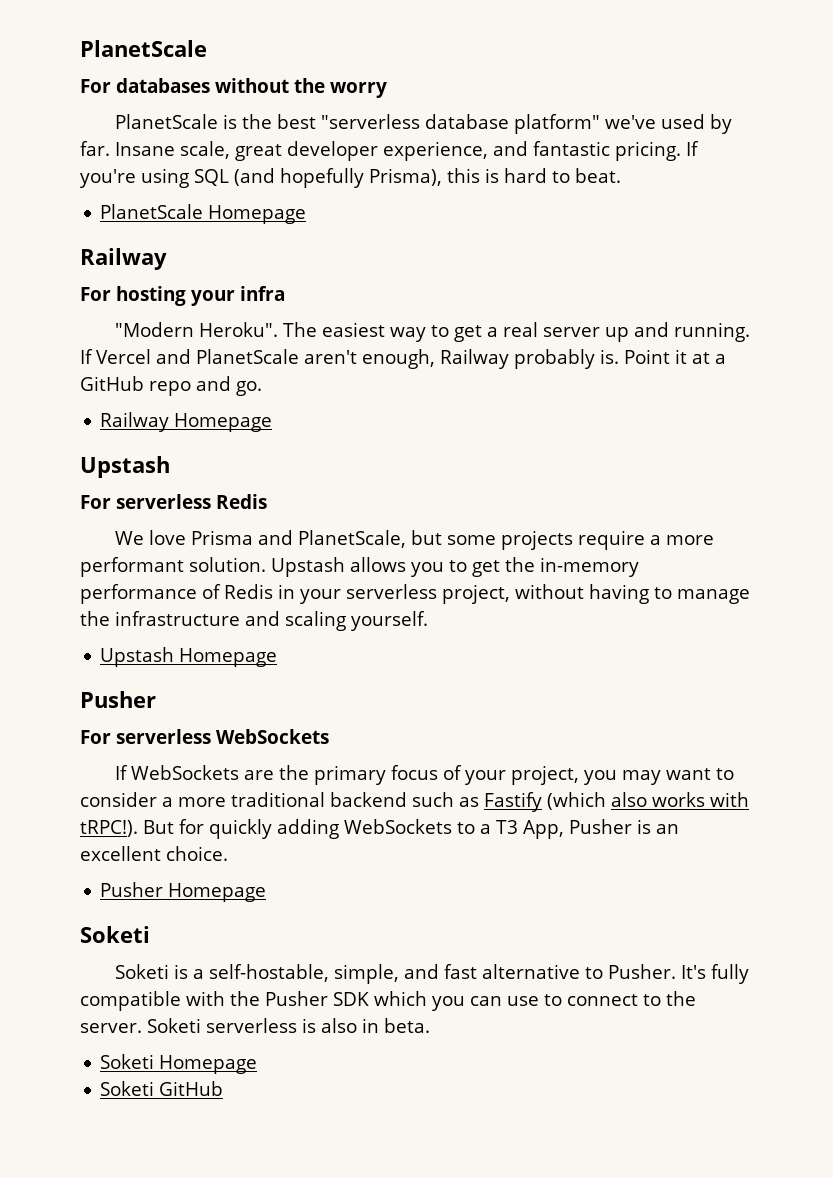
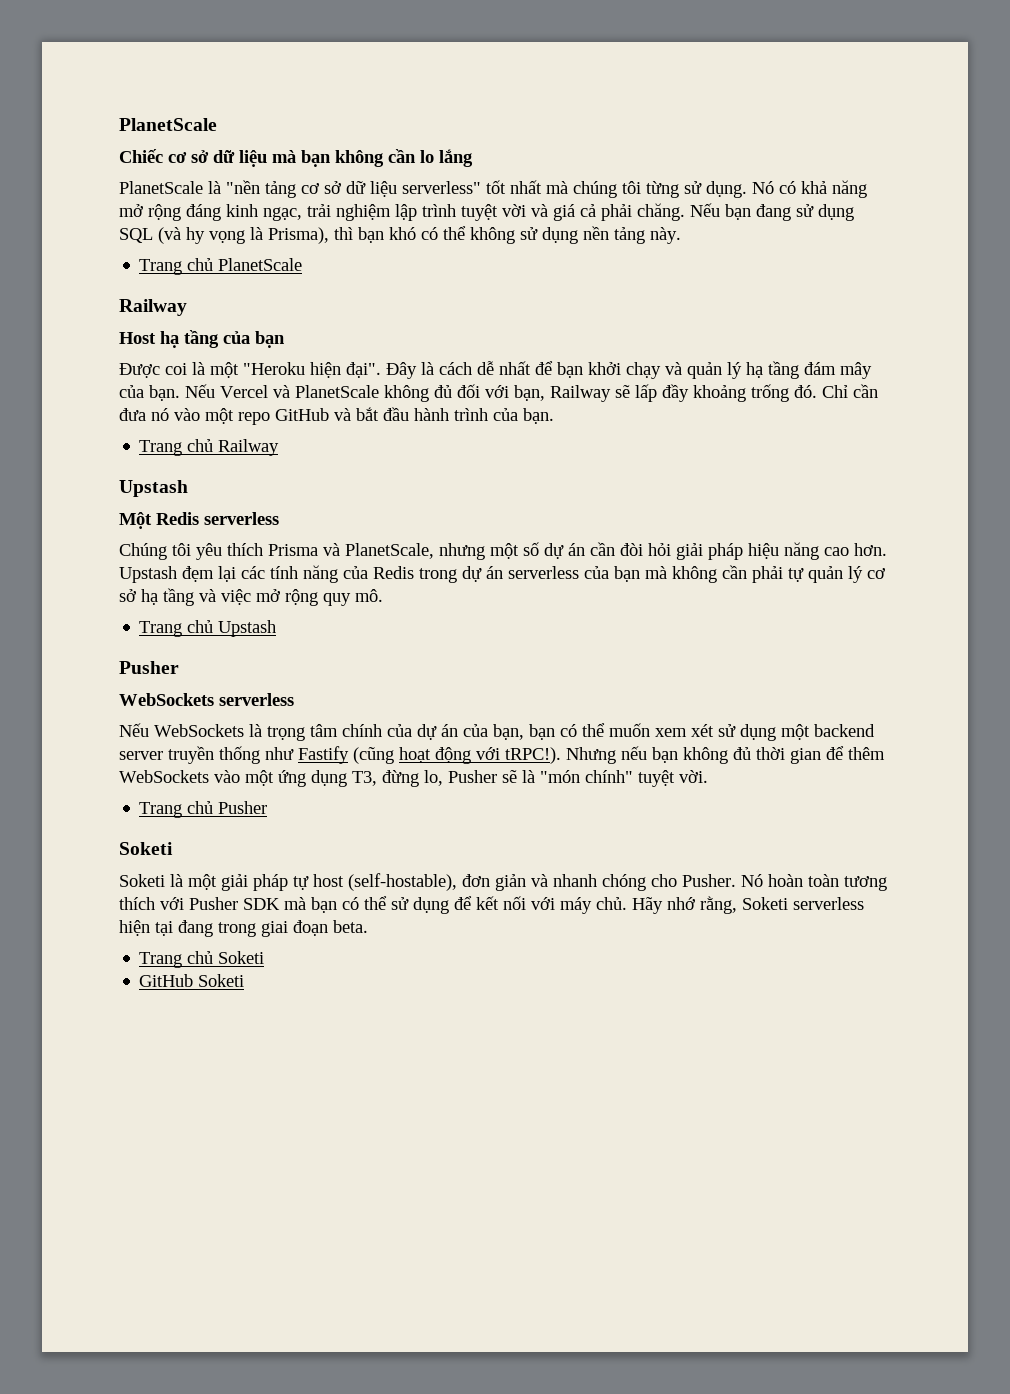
[80,40,207,57] [80,78,387,98] [115,114,733,134] [80,141,699,161] [80,168,621,188] [100,204,307,224] [80,248,167,270] [80,286,285,306] [115,322,751,342] [80,349,726,369] [80,376,262,396] [100,412,273,432] [80,456,170,478] [80,494,267,509] [115,530,715,550] [80,557,639,577] [80,584,750,604] [80,611,428,631] [100,647,278,667] [80,691,156,708] [80,729,329,744] [115,765,735,785] [80,792,749,812] [80,819,679,839] [80,846,228,861] [100,882,267,902] [80,926,150,943] [115,964,750,984] [80,991,696,1011] [80,1018,379,1033] PlanetScale // For databases without the worry // PlanetScale is the best "serverless database platform" we've used by far. Insane scale, great developer experience, and fantastic pricing. If you're using SQL (and hopefully Prisma), this is hard to beat. // PlanetScale Homepage // Railway // For hosting your infra // "Modern Heroku". The easiest way to get a real server up and running. If Vercel and PlanetScale aren't enough, Railway probably is. Point it at a GitHub repo and go. // Railway Homepage // Upstash // For serverless Redis // We love Prisma and PlanetScale, but some projects require a more performant solution. Upstash allows you to get the in-memory performance of Redis in your serverless project, without having to manage the infrastructure and scaling yourself. // Upstash Homepage // Pusher // For serverless WebSockets // If WebSockets are the primary focus of your project, you may want to consider a more traditional backend such as Fastify (which also works with tRPC!). But for quickly adding WebSockets to a T3 App, Pusher is an excellent choice. // Pusher Homepage // Soketi // Soketi is a self-hostable, simple, and fast alternative to Pusher. It's fully compatible with the Pusher SDK which you can use to connect to the server. Soketi serverless is also in -> [119,118,217,131] [119,149,473,167] [119,180,867,198] [119,203,854,221] [119,226,681,244] [139,258,303,275] [119,299,187,316] [119,330,285,348] [119,361,872,379] [119,384,878,402] [119,407,554,425] [139,439,280,456] [119,480,188,497] [119,512,279,529] [119,542,887,560] [119,565,885,583] [119,588,383,606] [139,620,277,637] [119,661,179,674] [119,693,294,706] [119,723,875,741] [119,746,885,764] [119,770,708,787] [139,801,268,818] [119,842,173,855] [119,873,887,891] [119,896,864,914] [119,920,328,937] PlanetScale // Chiếc cơ sở dữ liệu mà bạn không cần lo lắng // PlanetScale là "nền tảng cơ sở dữ liệu serverless" tốt nhất mà chúng tôi từng sử dụng. Nó có khả năng mở rộng đáng kinh ngạc, trải nghiệm lập trình tuyệt vời và giá cả phải chăng. Nếu bạn đang sử dụng SQL (và hy vọng là Prisma), thì bạn khó có thể không sử dụng nền tảng này. // Trang chủ PlanetScale // Railway // Host hạ tầng của bạn // Được coi là một "Heroku hiện đại". Đây là cách dễ nhất để bạn khởi chạy và quản lý hạ tầng đám mây của bạn. Nếu Vercel và PlanetScale không đủ đối với bạn, Railway sẽ lấp đầy khoảng trống đó. Chỉ cần đưa nó vào một repo GitHub và bắt đầu hành trình của bạn. // Trang chủ Railway // Upstash // Một Redis serverless // Chúng tôi yêu thích Prisma và PlanetScale, nhưng một số dự án cần đòi hỏi giải pháp hiệu năng cao hơn. Upstash đẹm lại các tính năng của Redis trong dự án serverless của bạn mà không cần phải tự quản lý cơ sở hạ tầng và việc mở rộng quy mô. // Trang chủ Upstash // Pusher // WebSockets serverless // Nếu WebSockets là trọng tâm chính của dự án của bạn, bạn có thể muốn xem xét sử dụng một backend server truyền thống như Fastify (cũng hoạt động với tRPC!). Nhưng nếu bạn không đủ thời gian để thêm WebSockets vào một ứng dụng T3, đừng lo, Pusher sẽ là "món chính" tuyệt vời. // Trang chủ Pusher // Soketi // Soketi là một giải pháp tự host (self-hostable), đơn giản và nhanh chóng cho Pusher. Nó hoàn toàn tương thích với Pusher SDK mà bạn có thể sử dụng để kết nối với máy chủ. Hãy nhớ rằng, Soketi serverless hiện tại đang trong giai đoạn
[100,1054,258,1074] [100,1081,224,1096] Soketi Homepage // Soketi GitHub -> [139,951,265,968] [139,974,245,987] Trang chủ Soketi // GitHub Soketi

